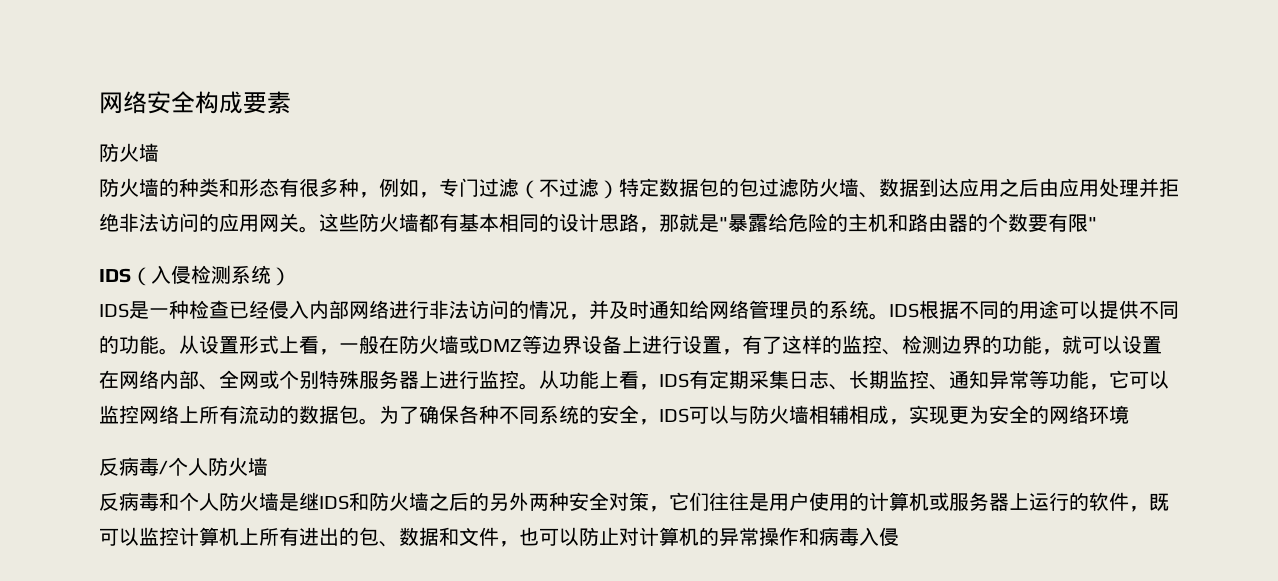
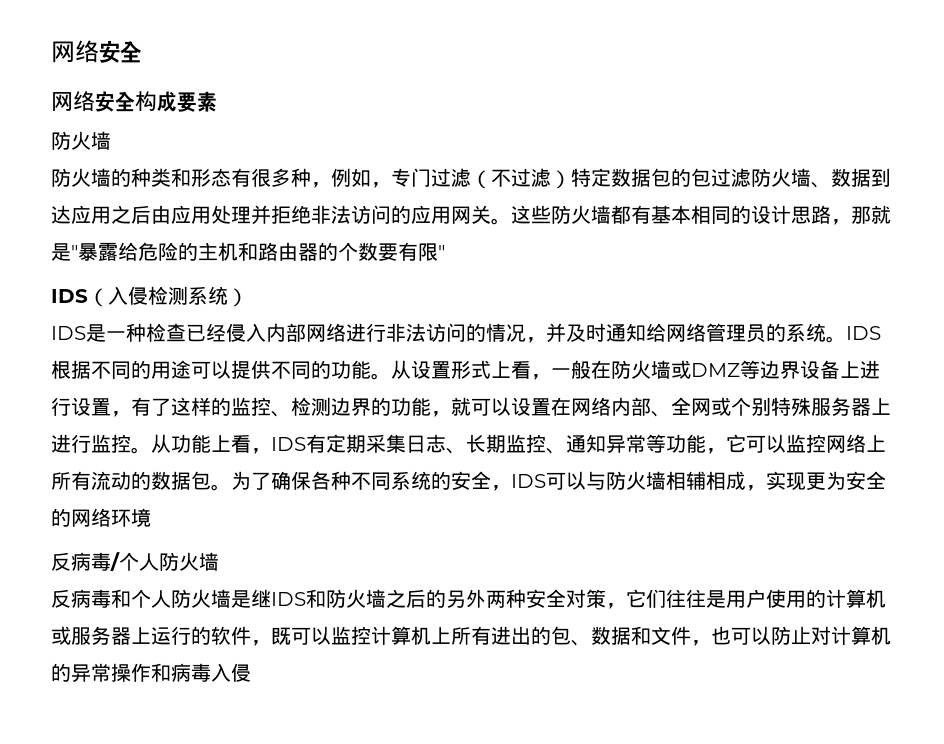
[99,91,195,114] 网络安全 -> [51,40,141,63] [51,91,135,112] 网络安全 // 网络安全

